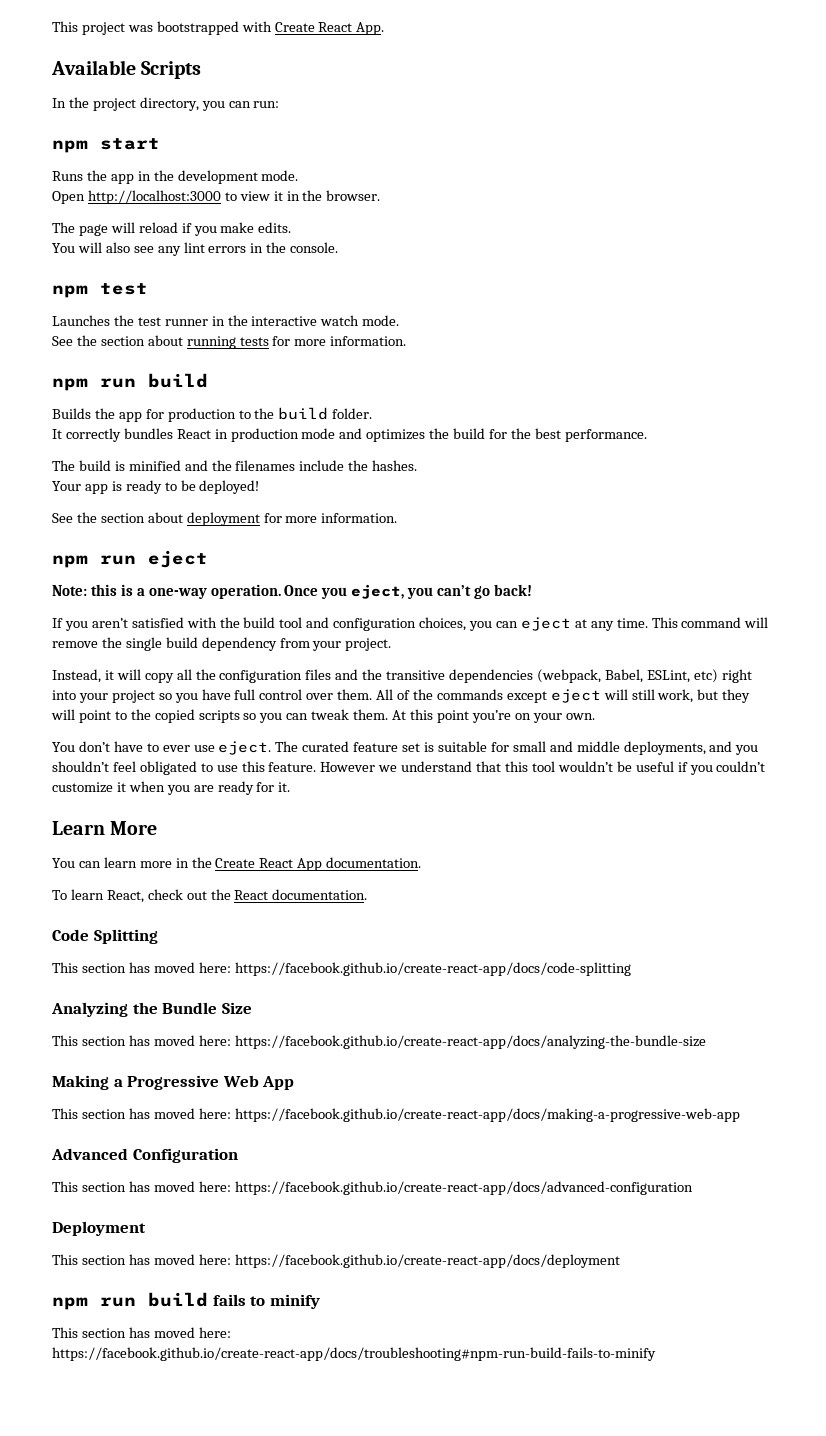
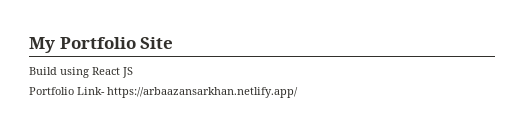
[52,21,385,35] [51,60,202,79] [52,97,280,111] [52,138,160,153] [52,170,299,184] [52,190,381,204] [52,222,292,236] [52,242,339,256] [52,283,148,298] [52,315,400,326] [52,335,407,349] [52,373,208,391] [52,407,373,422] [52,428,647,442] [52,460,418,471] [52,480,260,494] [52,512,398,526] [52,550,208,568] [52,584,532,599] [52,617,769,631] [52,637,392,651] [52,669,752,683] [52,689,751,703] [51,709,595,723] [52,741,759,755] [52,761,766,775] [52,781,291,795] [52,821,158,835] [52,857,422,871] [52,889,368,903] [52,929,158,944] [52,962,631,976] [51,1002,252,1017] [52,1035,706,1049] [52,1075,295,1090] [52,1108,740,1122] [51,1148,238,1163] [52,1181,693,1195] [52,1221,146,1236] [52,1254,620,1268] [52,1292,320,1310] [52,1327,231,1338] [52,1347,656,1361] This project was bootstrapped with Create React App. // Available Scripts // In the project directory, you can run: // npm start // Runs the app in the development mode. // Open http://localhost:3000 to view it in the browser. // The page will reload if you make edits. // You will also see any lint errors in the console. // npm test // Launches the test runner in the interactive watch mode. // See the section about running tests for more information. // npm run build // Builds the app for production to the build folder. // It correctly bundles React in production mode and optimizes the build for the best performance. // The build is minified and the filenames include the hashes. // Your app is ready to be deployed! // See the section about deployment for more information. // npm run eject // Note: this is a one-way operation. Once you eject, you can’t go back! // If you aren’t satisfied with the build tool and configuration choices, you can eject at any time. This command will remove the single build dependency from your project. // Instead, it will copy all the configuration files and the transitive dependencies (webpack, Babel, ESLint, etc) right into your project so you have full control over them. All of the commands except eject will still work, but they will point to the copied scripts so you can tweak them. At this point you’re on your own. // You don’t have to ever use eject. The curated feature set is suitable for small and middle deployments, and you shouldn’t feel obligated to use this feature. However we understand that this tool wouldn’t be useful if you couldn’t customize it when you are ready for it. // Learn More // You can learn more in the Create React App documentation. // To learn React, check out the React documentation. // Code Splitting // This section has moved here: https://facebook.github.io/create-react-app/docs/code-splitting // Analyzing the Bundle Size // This section has moved here: https://facebook.github.io/create-react-app/docs/analyzing-the-bundle-size // Making a Progressive Web App // This section has moved here: https://facebook.github.io/create-react-app/docs/making-a-progressive-web-app // Advanced Configuration // This section has moved here: https://facebook.github.io/create-react-app/docs/advanced-configuration // Deployment // This section has moved here: https://facebook.github.io/create-react-app/docs/deployment // npm run build fails to minify // This section has moved here: https://facebook.github.io/create-react-app/docs/troubleshooting#npm-run-build-fails-to-minify -> [29,37,174,53] [29,67,133,78] [29,87,298,98] My Portfolio Site // Build using React JS // Portfolio Link- https://arbaazansarkhan.netlify.app/

